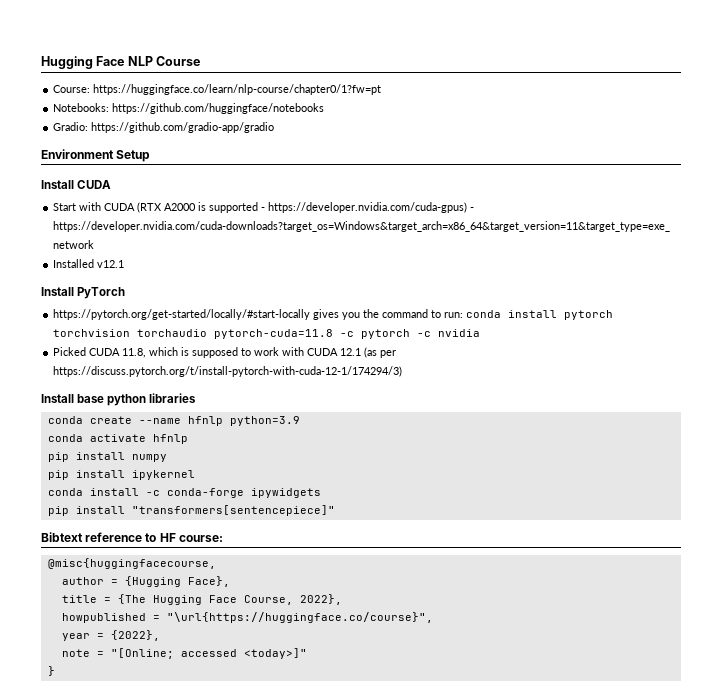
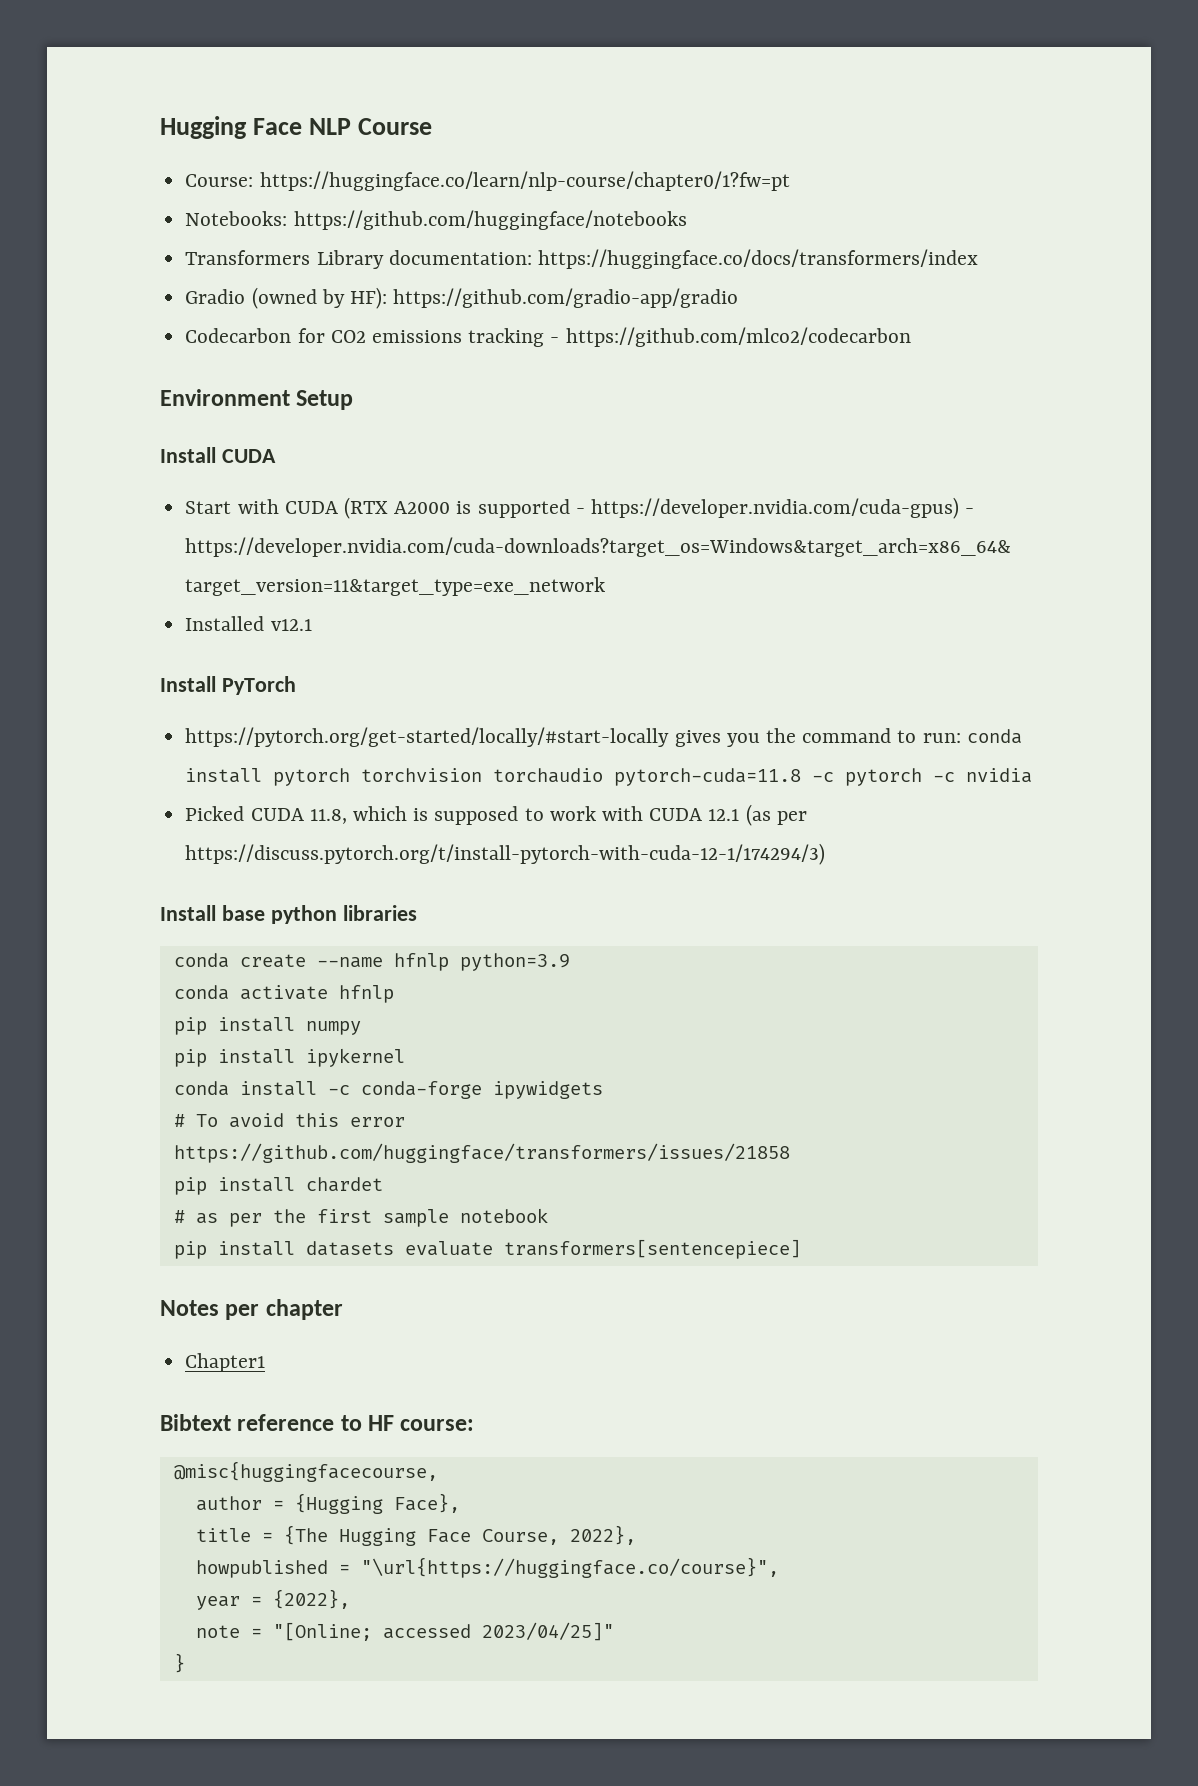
[53,122,275,133] Gradio: https://github.com/gradio-app/gradio -> [185,249,978,269] [185,287,739,309] [185,327,911,347] Transformers Library documentation: https://huggingface.co/docs/transformers/index // Gradio (owned by HF): https://github.com/gradio-app/gradio // Codecarbon for CO2 emissions tracking - https://github.com/mlco2/codecarbon
[47,505,335,516] pip install "transformers[sentencepiece]" -> [173,1113,405,1128] [173,1143,790,1163] [173,1177,383,1195] [173,1208,548,1227] [173,1239,801,1259] [160,1299,343,1320] [185,1353,266,1372] # To avoid this error https://github.com/huggingface/transformers/issues/21858 // pip install chardet // # as per the first sample notebook // pip install datasets evaluate transformers[sentencepiece] // Notes per chapter // Chapter1
[243,648,307,659] <today>]" -> [481,1622,614,1641] 2023/04/25]"

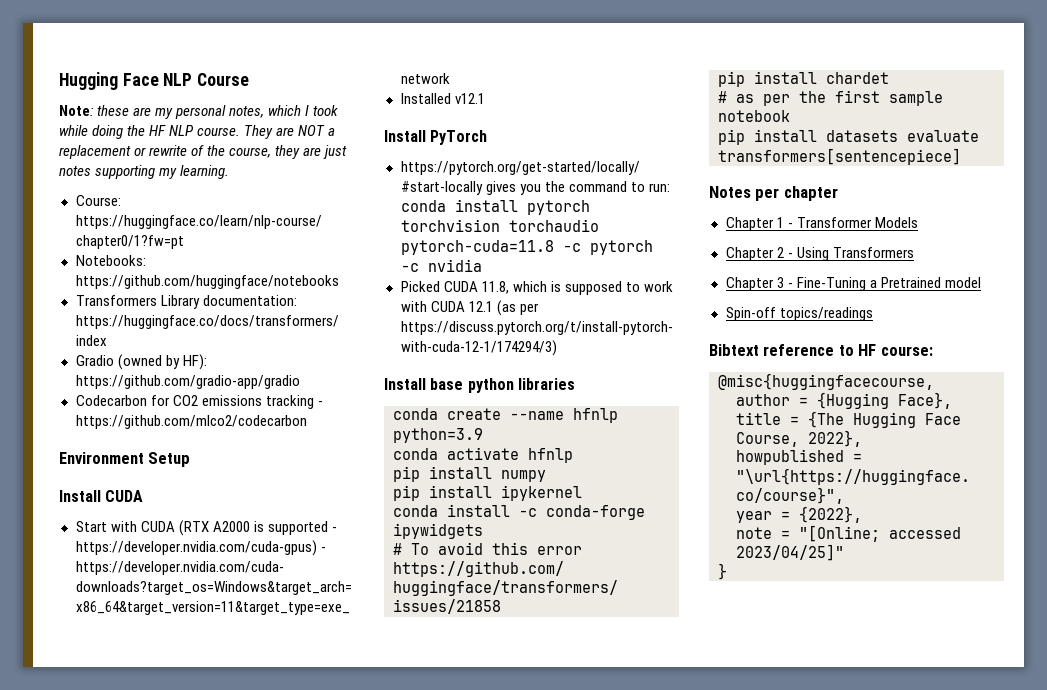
(432, 126) none -> [59,105,339,119] [59,125,336,139] [59,145,348,159] [59,165,230,179] // Note: these are my personal notes, which I took while doing the HF NLP course. They are NOT a replacement or rewrite of the course, they are just notes supporting my learning.
[185,1353,266,1372] Chapter1 -> [725,217,918,231] [725,247,914,261] [725,277,981,291] [725,307,873,321] Chapter 1 - Transformer Models // Chapter 2 - Using Transformers // Chapter 3 - Fine-Tuning a Pretrained model // Spin-off topics/readings

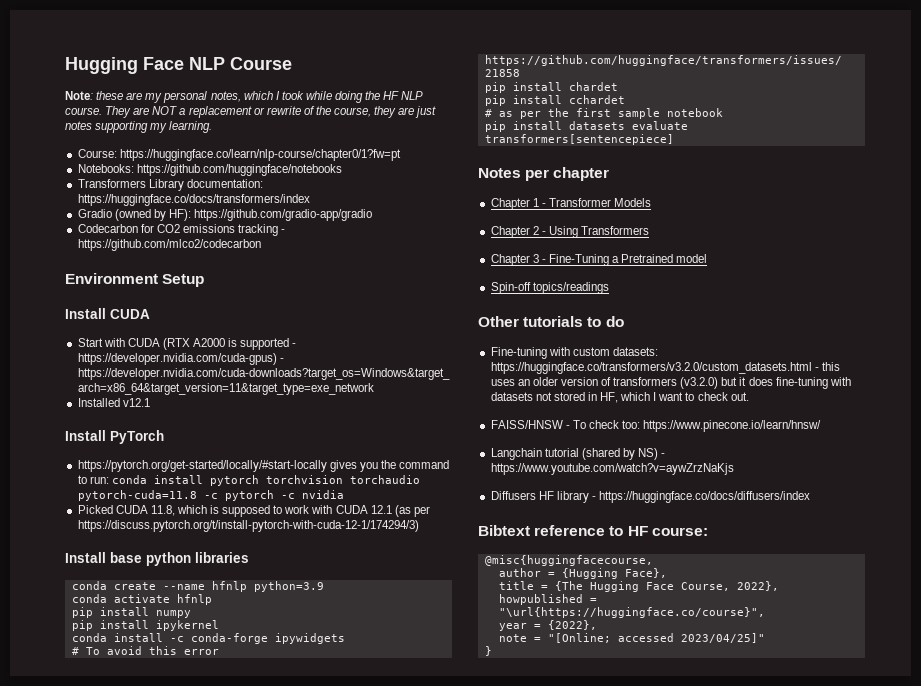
(889, 78) none -> [484,95,625,106] // pip install cchardet
(873, 314) none -> [478,316,624,327] [490,347,658,359] [490,362,840,374] [490,377,851,389] [490,392,749,403] [490,420,822,432] [490,448,666,460] [490,463,734,475] [490,491,811,503] // Other tutorials to do // Fine-tuning with custom datasets: https://huggingface.co/transformers/v3.2.0/custom_datasets.html - this uses an older version of transformers (v3.2.0) but it does fine-tuning with datasets not stored in HF, which I want to check out. // FAISS/HNSW - To check too: https://www.pinecone.io/learn/hnsw/ // Langchain tutorial (shared by NS) - https://www.youtube.com/watch?v=aywZrzNaKjs // Diffusers HF library - https://huggingface.co/docs/diffusers/index

